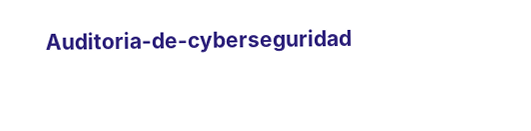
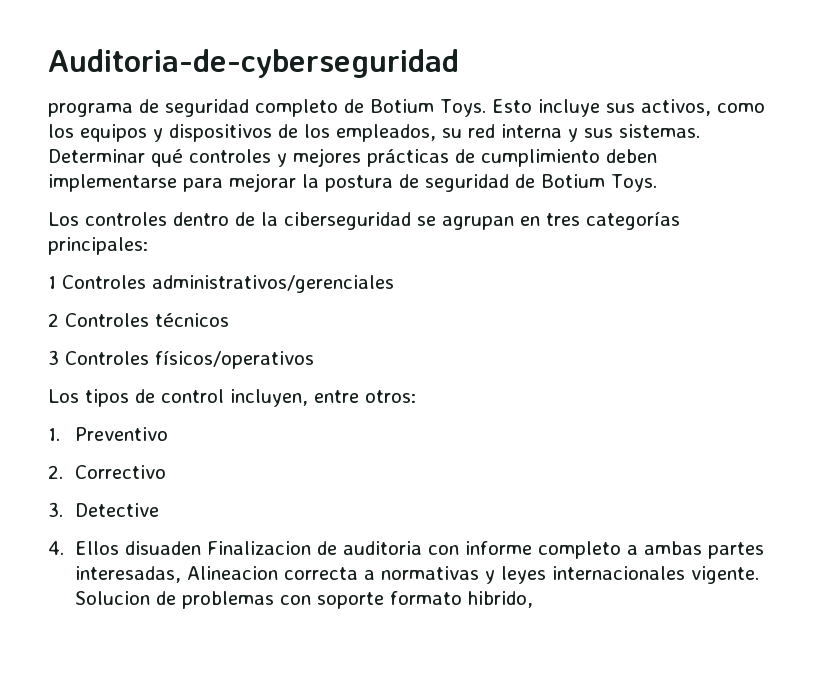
(352, 41) none -> [48,99,765,117] [48,124,700,142] [48,148,657,167] [48,173,657,192] [48,211,680,230] [48,237,148,255] [48,275,394,293] [48,313,229,327] [48,350,314,369] [48,389,416,407] [48,427,168,441] [48,465,166,479] [48,502,159,517] [48,541,764,559] [74,566,759,584] [74,591,533,609] // programa de seguridad completo de Botium Toys. Esto incluye sus activos, como los equipos y dispositivos de los empleados, su red interna y sus sistemas. Determinar qué controles y mejores prácticas de cumplimiento deben implementarse para mejorar la postura de seguridad de Botium Toys. // Los controles dentro de la ciberseguridad se agrupan en tres categorías principales: // 1 Controles administrativos/gerenciales // 2 Controles técnicos // 3 Controles físicos/operativos // Los tipos de control incluyen, entre otros: // 1. Preventivo // 2. Correctivo // 3. Detective // 4. Ellos disuaden Finalizacion de auditoria con informe completo a ambas partes interesadas, Alineacion correcta a normativas y leyes internacionales vigente. Solucion de problemas con soporte formato hibrido,

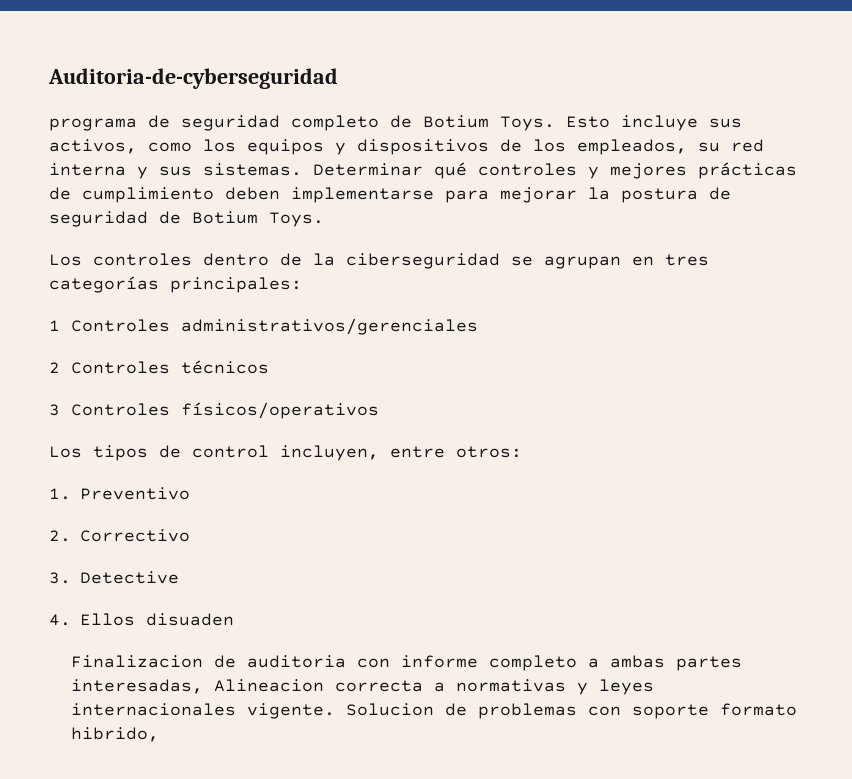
(201, 548) none -> (234, 619) //

